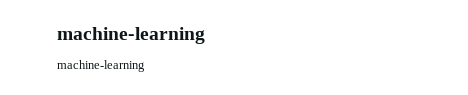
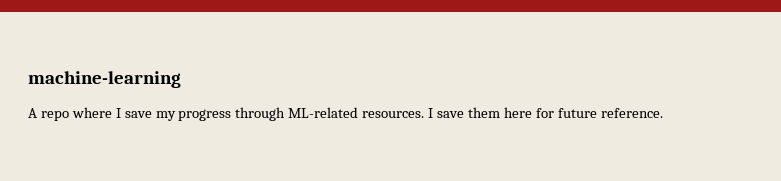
[57,60,145,72] machine-learning -> [28,107,663,121] A repo where I save my progress through ML-related resources. I save them here for future reference.

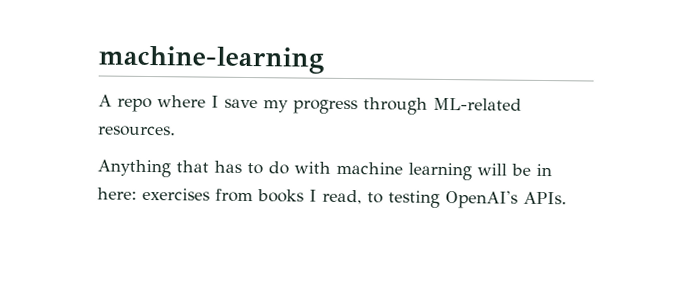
[428,107,663,118] I save them here for future reference. -> [97,159,552,181] [97,187,567,209] // Anything that has to do with machine learning will be in here: exercises from books I read, to testing OpenAI's APIs.

